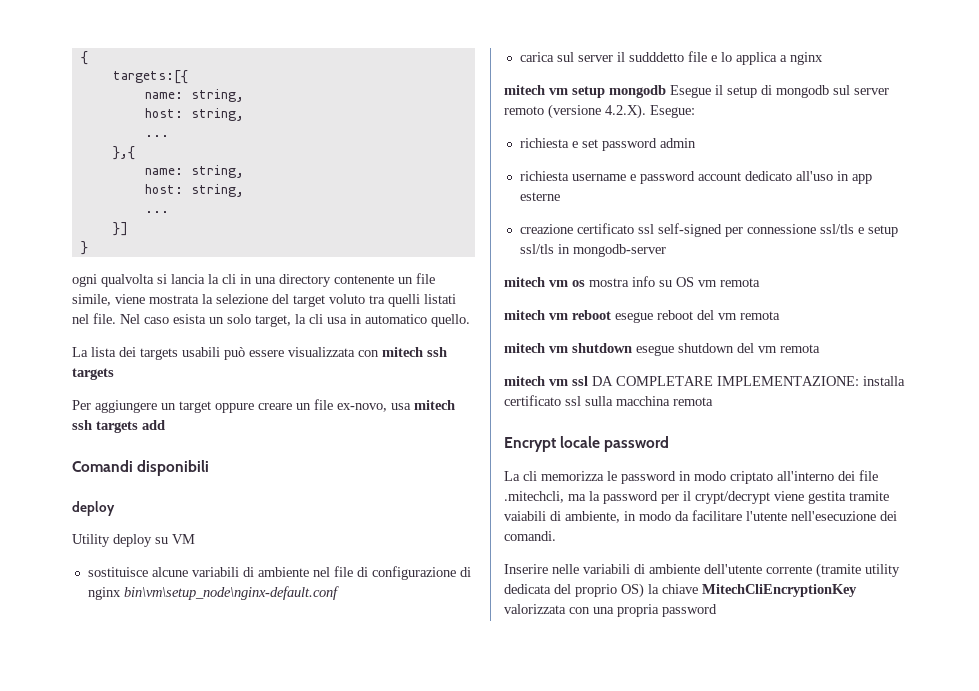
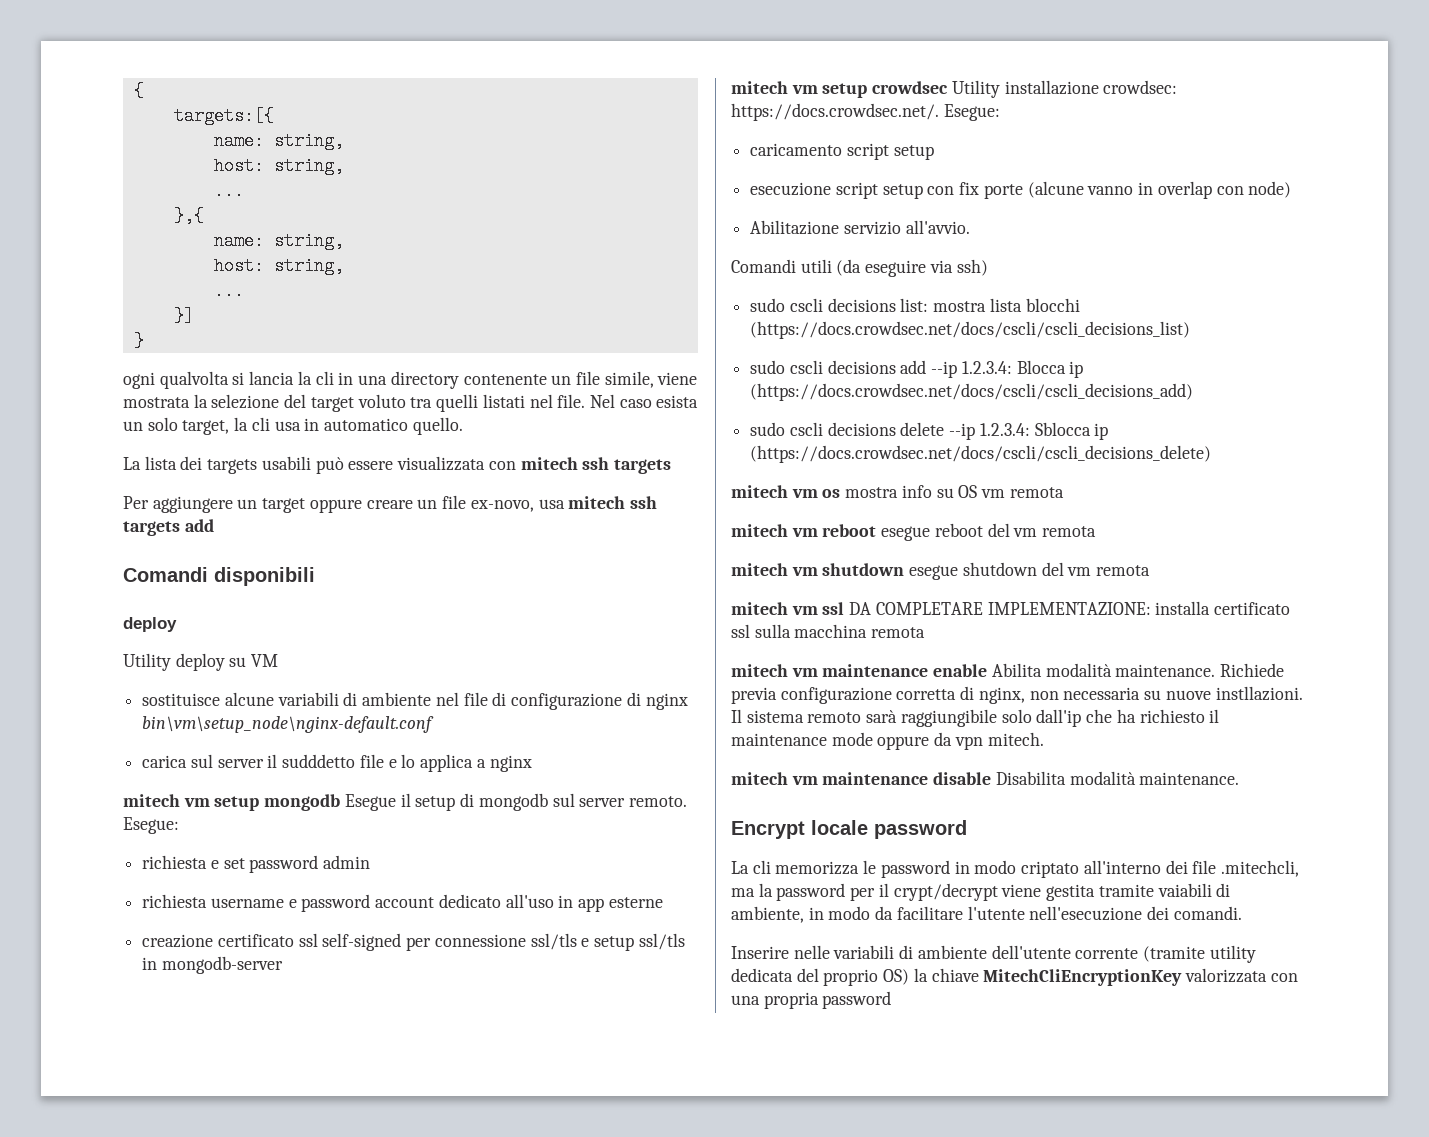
[504,104,646,119] remoto (versione 4.2.X). -> [628,796,687,807] remoto.
(666, 250) none -> [731,80,1178,98] [731,103,1000,121] [750,143,934,160] [750,181,1292,199] [750,220,970,235] [731,259,988,277] [750,298,1080,312] [750,321,1191,339] [750,360,1084,378] [750,383,1194,401] [750,422,1109,440] [750,445,1212,463] // mitech vm setup crowdsec Utility installazione crowdsec: https://docs.crowdsec.net/. Esegue: // caricamento script setup // esecuzione script setup con fix porte (alcune vanno in overlap con node) // Abilitazione servizio all'avvio. // Comandi utili (da eseguire via ssh) // sudo cscli decisions list: mostra lista blocchi (https://docs.crowdsec.net/docs/cscli/cscli_decisions_list) // sudo cscli decisions add --ip 1.2.3.4: Blocca ip (https://docs.crowdsec.net/docs/cscli/cscli_decisions_add) // sudo cscli decisions delete --ip 1.2.3.4: Sblocca ip (https://docs.crowdsec.net/docs/cscli/cscli_decisions_delete)
(713, 401) none -> [731,663,1285,677] [731,686,1303,704] [731,709,1220,727] [731,732,1044,750] [731,771,1240,785] // mitech vm maintenance enable Abilita modalità maintenance. Richiede previa configurazione corretta di nginx, non necessaria su nuove instllazioni. Il sistema remoto sarà raggiungibile solo dall'ip che ha richiesto il maintenance mode oppure da vpn mitech. // mitech vm maintenance disable Disabilita modalità maintenance.

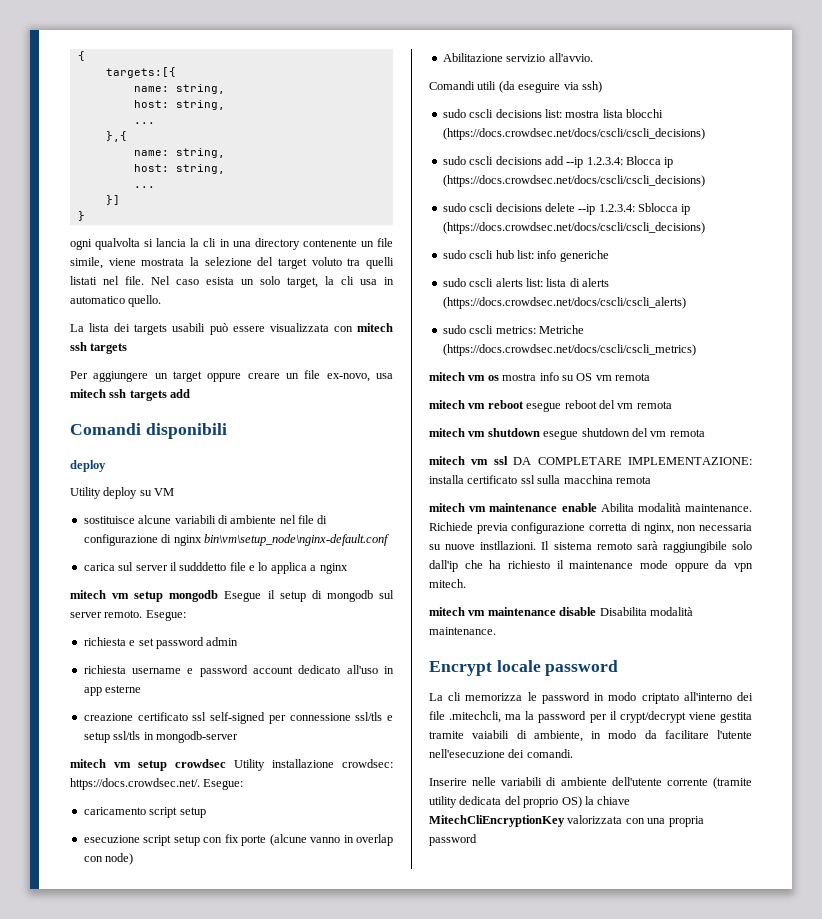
[750,321,1191,339] (https://docs.crowdsec.net/docs/cscli/cscli_decisions_list) -> [442,128,705,140] (https://docs.crowdsec.net/docs/cscli/cscli_decisions)
[750,383,1194,401] (https://docs.crowdsec.net/docs/cscli/cscli_decisions_add) -> [442,175,705,187] (https://docs.crowdsec.net/docs/cscli/cscli_decisions)
[750,445,1212,463] (https://docs.crowdsec.net/docs/cscli/cscli_decisions_delete) -> [442,222,705,234] [442,250,609,262] [442,278,609,287] [442,297,686,309] [442,325,584,334] [442,344,696,356] (https://docs.crowdsec.net/docs/cscli/cscli_decisions) // sudo cscli hub list: info generiche // sudo cscli alerts list: lista di alerts (https://docs.crowdsec.net/docs/cscli/cscli_alerts) // sudo cscli metrics: Metriche (https://docs.crowdsec.net/docs/cscli/cscli_metrics)

